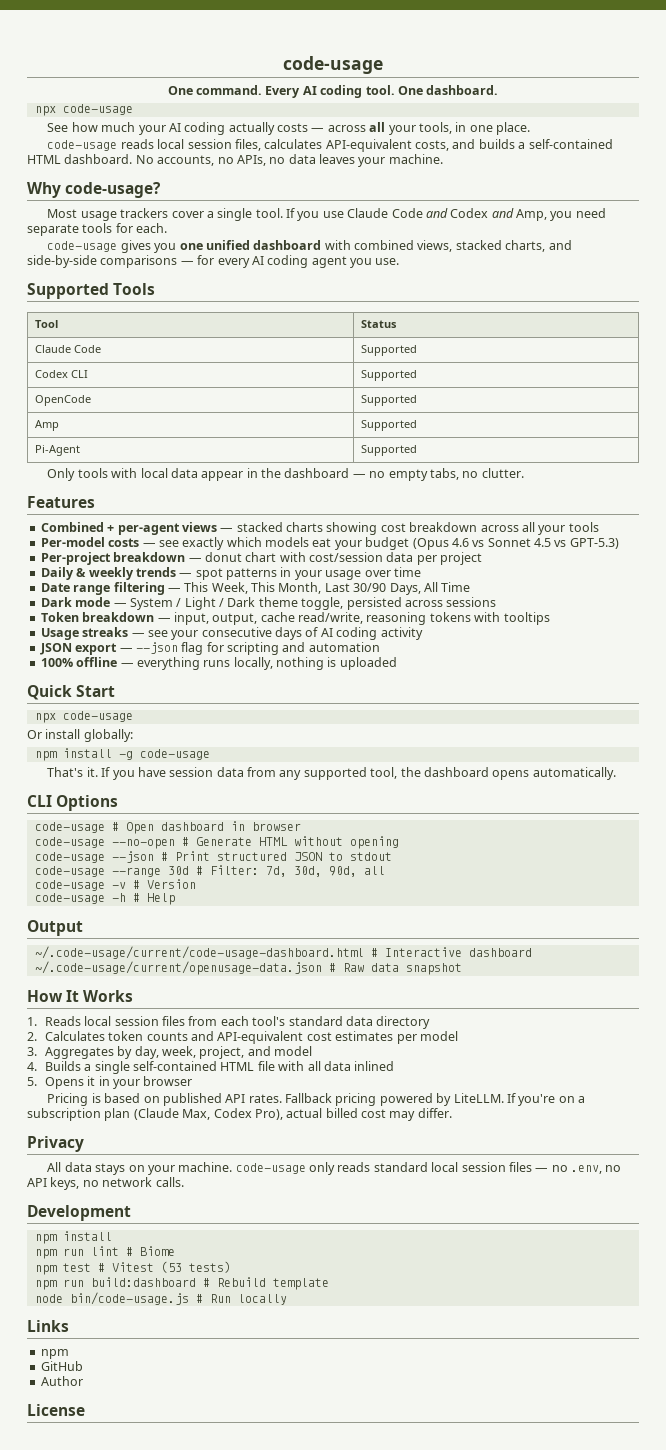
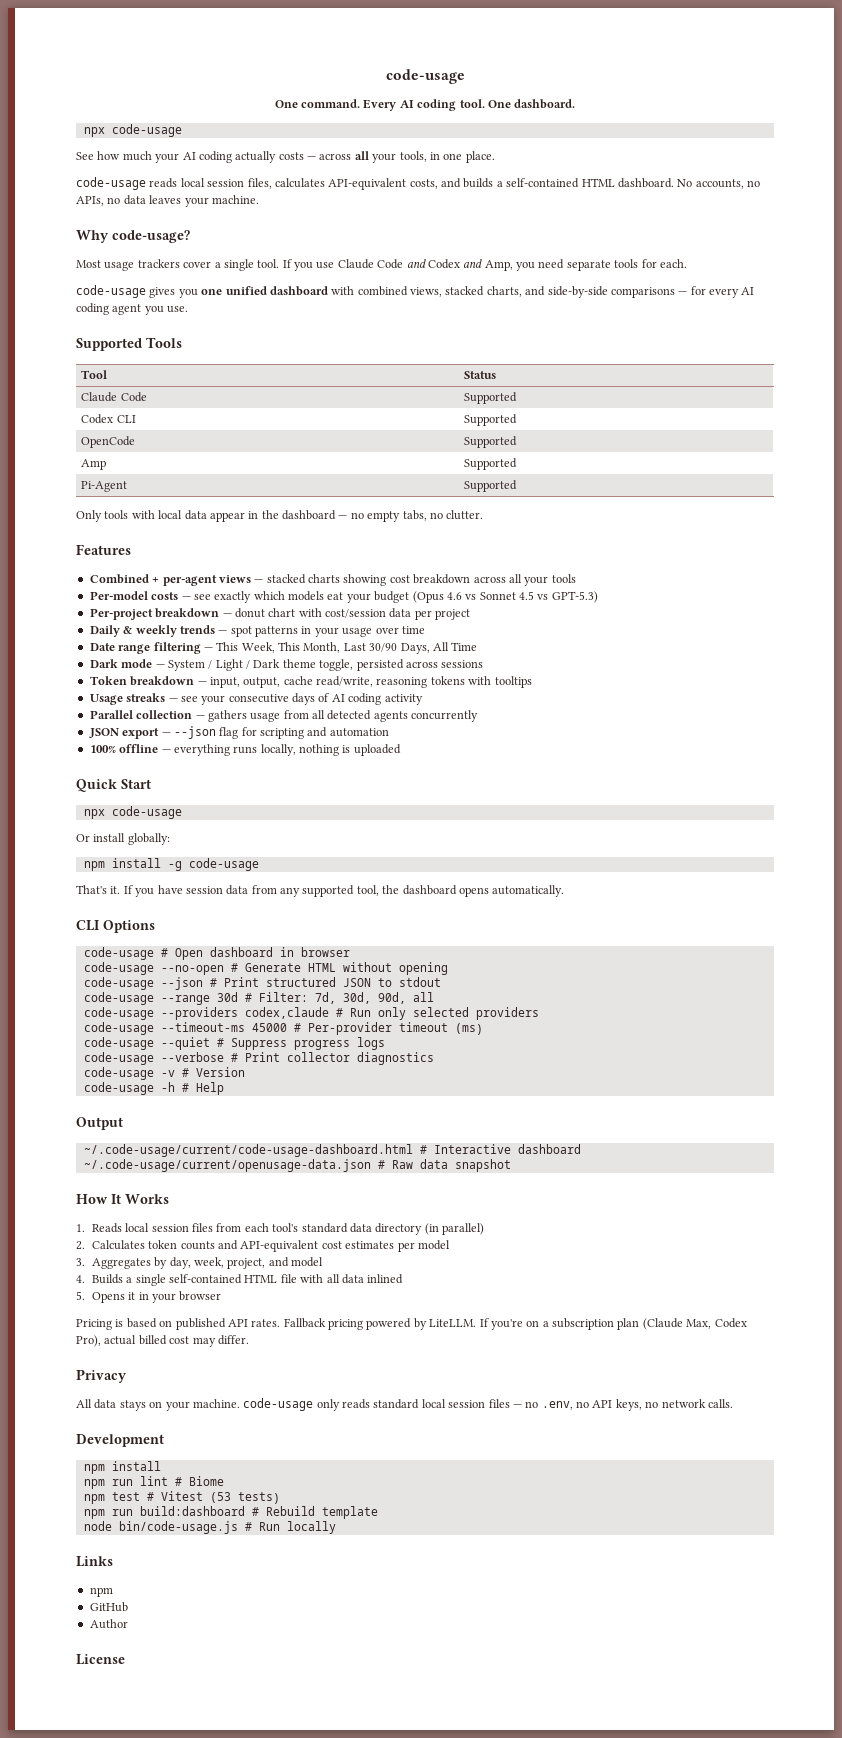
(423, 633) none -> [89,710,479,722] // Parallel collection — gathers usage from all detected agents concurrently
(385, 870) none -> [83,1007,539,1020] [83,1022,483,1035] [83,1037,385,1050] [83,1052,434,1065] // code-usage --providers codex,claude # Run only selected providers // code-usage --timeout-ms 45000 # Per-provider timeout (ms) // code-usage --quiet # Suppress progress logs // code-usage --verbose # Print collector diagnostics
(431, 1022) none -> [424,1223,485,1235] (in parallel)

